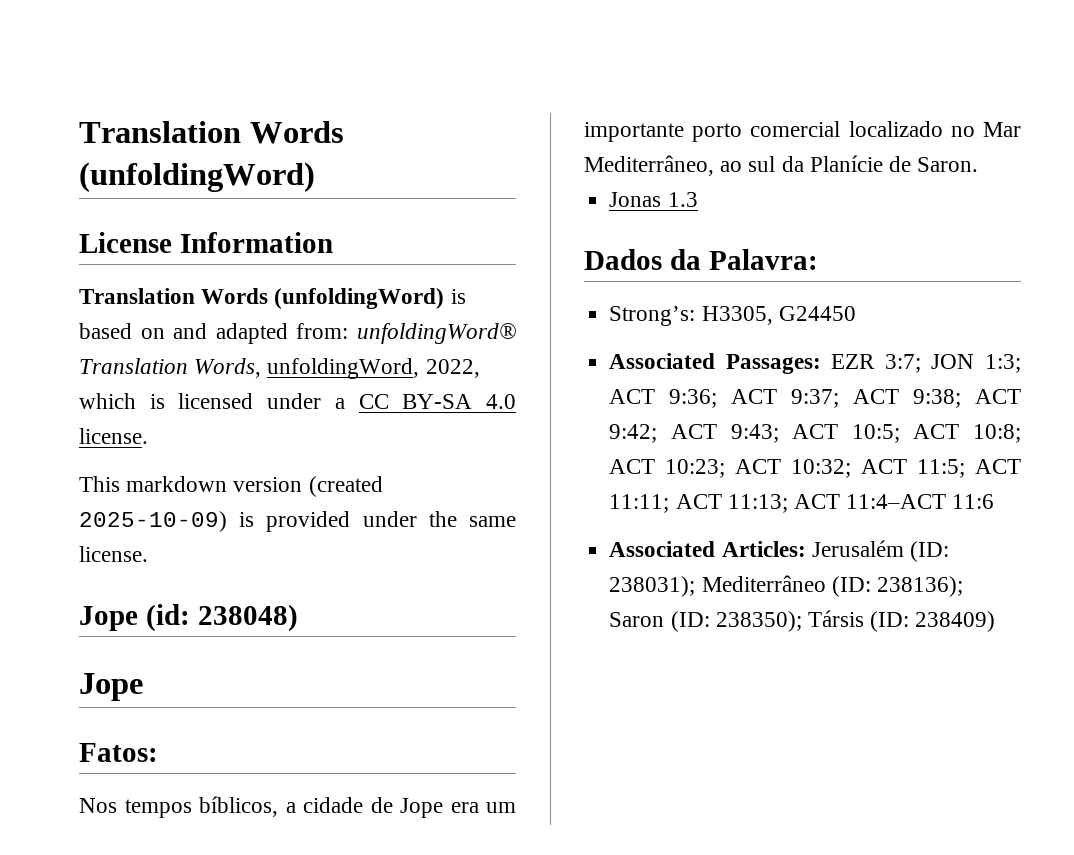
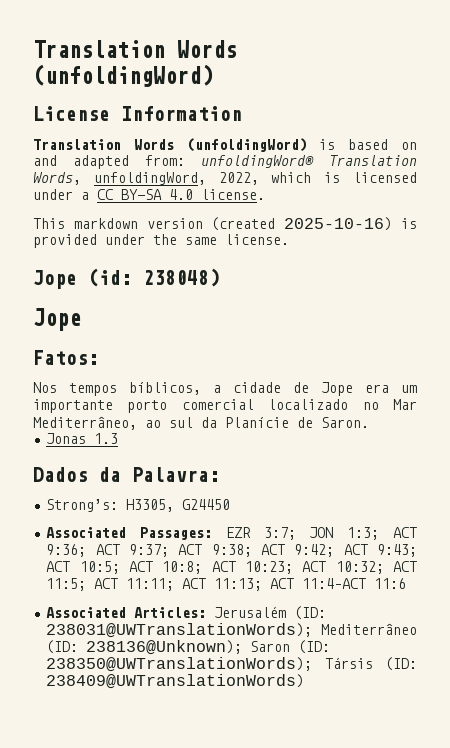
[79,511,227,532] 2025-10-09) -> [284,217,393,231] 2025-10-16)
[609,576,696,597] 238031); -> [46,623,313,638] 238031@UWTranslationWords);
[876,576,963,597] 238136); -> [86,640,243,655] 238136@Unknown);
[715,611,802,632] 238350); -> [46,657,313,672] 238350@UWTranslationWords);
[915,611,996,632] 238409) -> [46,674,305,689] 238409@UWTranslationWords)

